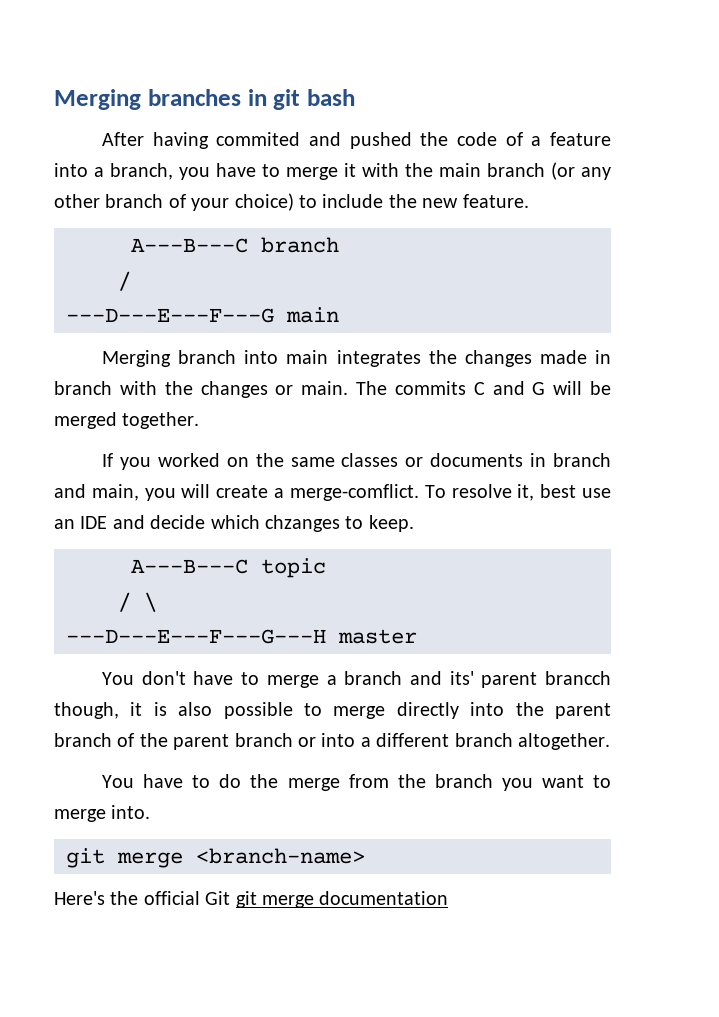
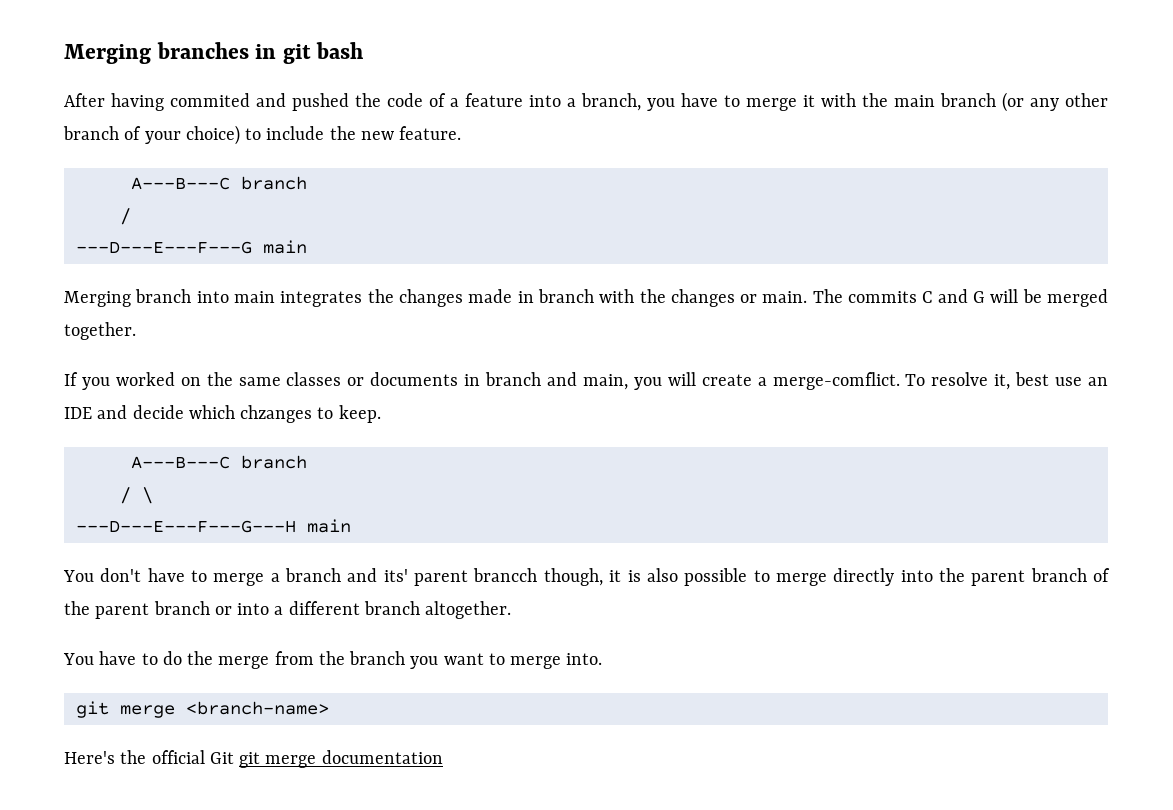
[261,558,326,578] topic -> [240,455,307,469] branch
[338,629,417,644] master -> [306,519,351,533] main

